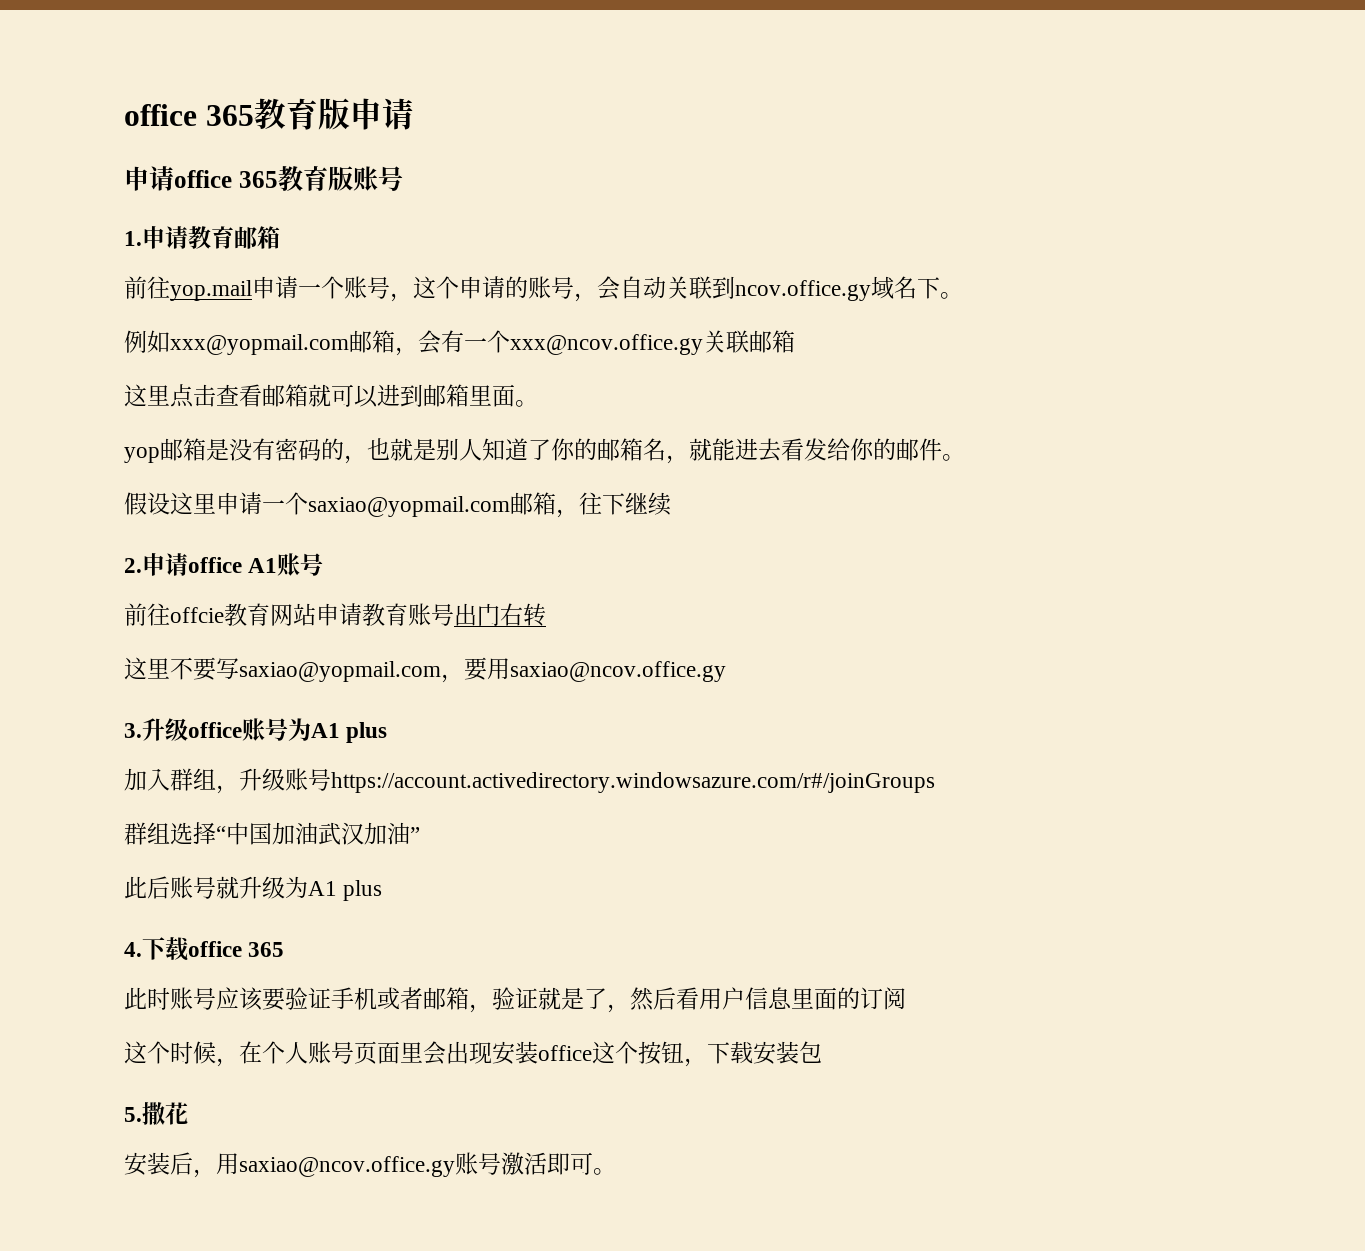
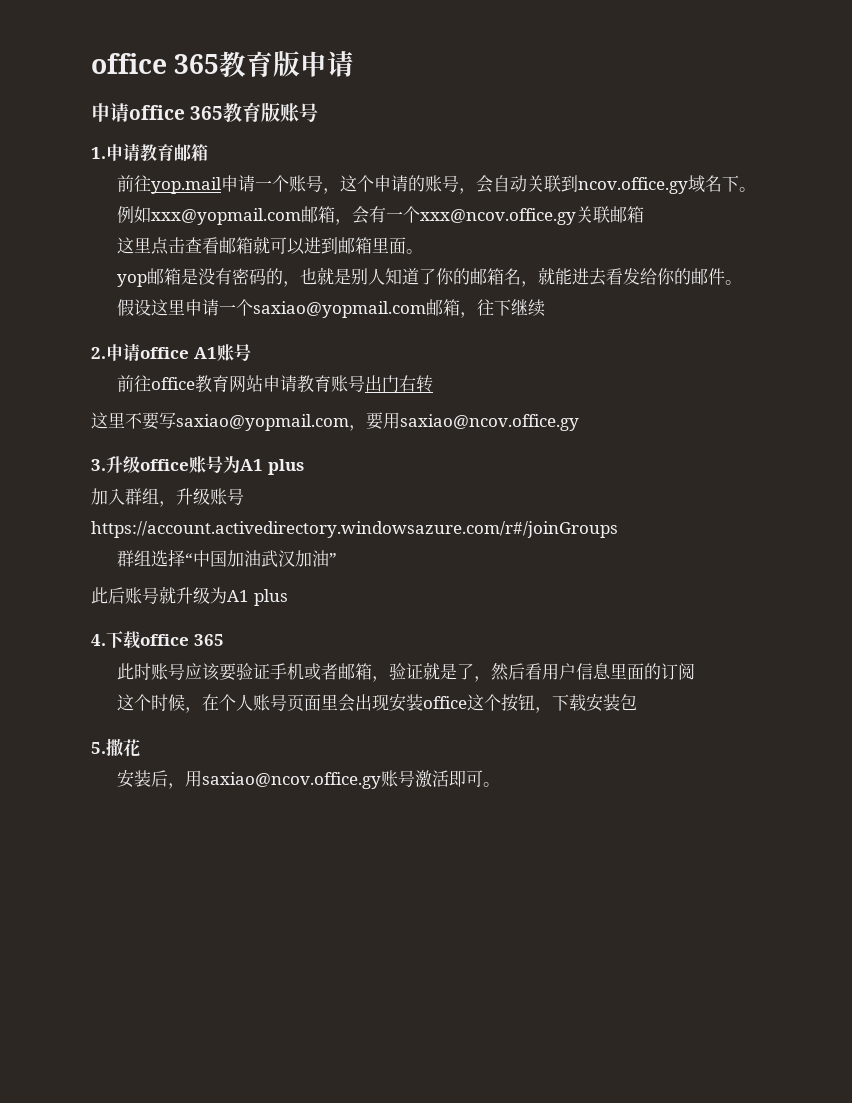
[170,607,224,623] offcie -> [151,377,196,390] office

